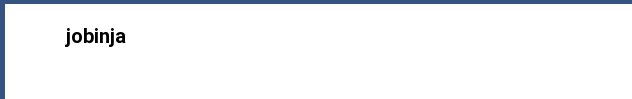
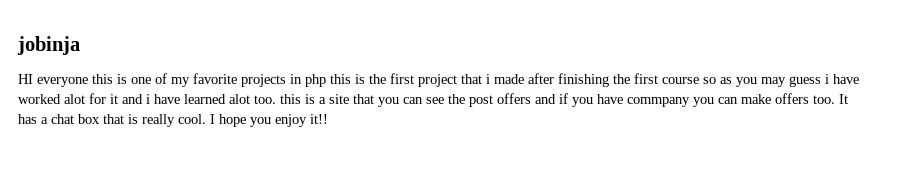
(126, 37) none -> [18,73,859,87] [18,93,848,107] [18,114,328,127] // HI everyone this is one of my favorite projects in php this is the first project that i made after finishing the first course so as you may guess i have worked alot for it and i have learned alot too. this is a site that you can see the post offers and if you have commpany you can make offers too. It has a chat box that is really cool. I hope you enjoy it!!

